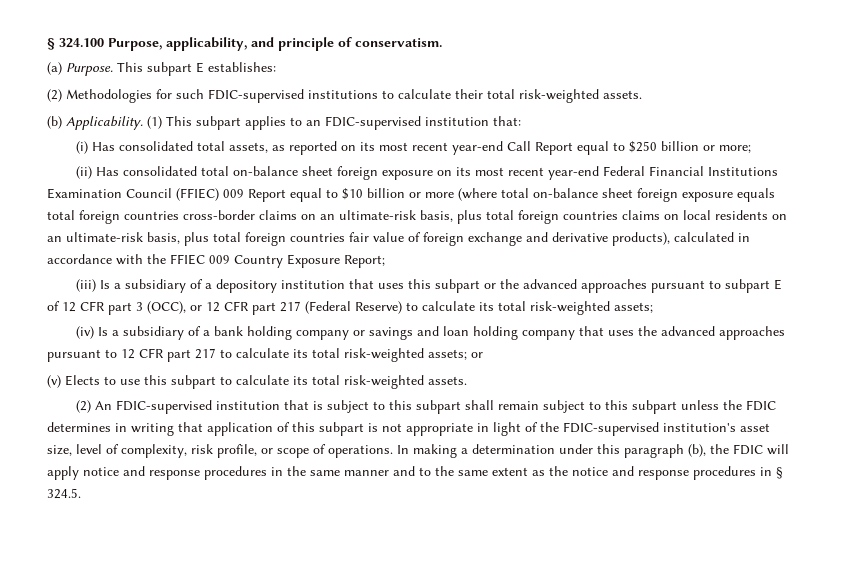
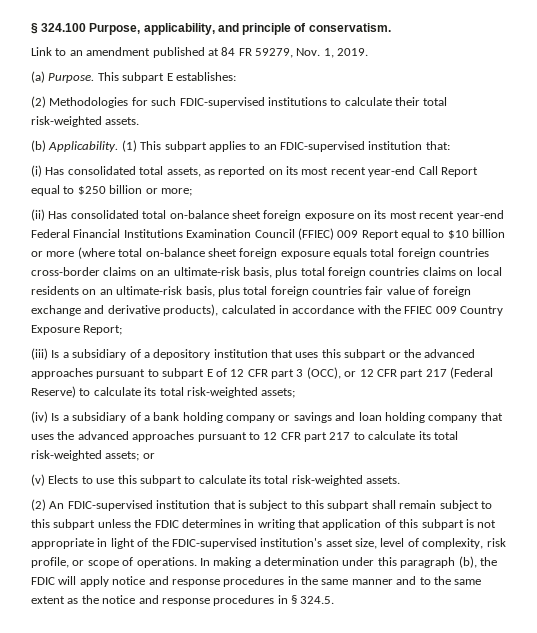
(442, 42) none -> [31,47,369,58] // Link to an amendment published at 84 FR 59279, Nov. 1, 2019.

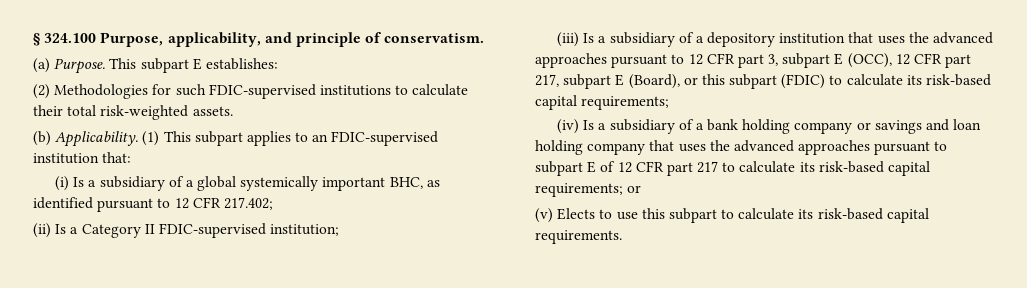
[31,47,369,58] // Link to an amendment published at 84 FR 59279, Nov. 1, 2019. -> (485, 38) none
[45,166,478,177] [31,185,192,196] [31,209,504,221] [31,228,506,240] [31,247,490,259] [31,267,502,278] [31,286,471,297] [31,304,504,316] [31,325,123,335] Has consolidated total assets, as reported on its most recent year-end Call Report equal to $250 billion or more; // (ii) Has consolidated total on-balance sheet foreign exposure on its most recent year-end Federal Financial Institutions Examination Council (FFIEC) 009 Report equal to $10 billion or more (where total on-balance sheet foreign exposure equals total foreign countries cross-border claims on an ultimate-risk basis, plus total foreign countries claims on local residents on an ultimate-risk basis, plus total foreign countries fair value of foreign exchange and derivative products), calculated in accordance with the FFIEC 009 Country Exposure Report; -> [73,176,440,191] [33,197,273,212] [33,223,340,238] Is a subsidiary of a global systemically important BHC, as identified pursuant to 12 CFR 217.402; // (ii) Is a Category II FDIC-supervised institution;
[321,349,476,360] [31,367,493,379] [31,386,296,398] this subpart or the advanced approaches pursuant to subpart E of 12 CFR part 3 (OCC), or 12 CFR part 217 (Federal Reserve) to calculate its total risk-weighted assets; -> [908,32,994,44] [535,53,972,68] [535,74,992,89] [535,95,670,110] the advanced approaches pursuant to 12 CFR part 3, subpart E (OCC), 12 CFR part 217, subpart E (Board), or this subpart (FDIC) to calculate its risk-based capital requirements;
(260, 436) none -> [535,161,616,176] subpart E of
[433,431,458,440] [31,450,140,461] total risk-weighted assets; -> [818,161,931,176] [535,183,623,197] risk-based capital requirements;
[264,475,401,486] [31,499,492,511] [31,519,497,530] [31,538,506,549] [31,556,497,568] [31,576,482,587] [31,595,335,606] total risk-weighted assets. // (2) An FDIC-supervised institution that is subject to this subpart shall remain subject to this subpart unless the FDIC determines in writing that application of this subpart is not appropriate in light of the FDIC-supervised institution's asset size, level of complexity, risk profile, or scope of operations. In making a determination under this paragraph (b), the FDIC will apply notice and response procedures in the same manner and to the same extent as the notice and response procedures in § 324.5. -> [817,208,929,223] [535,230,622,244] risk-based capital requirements.

